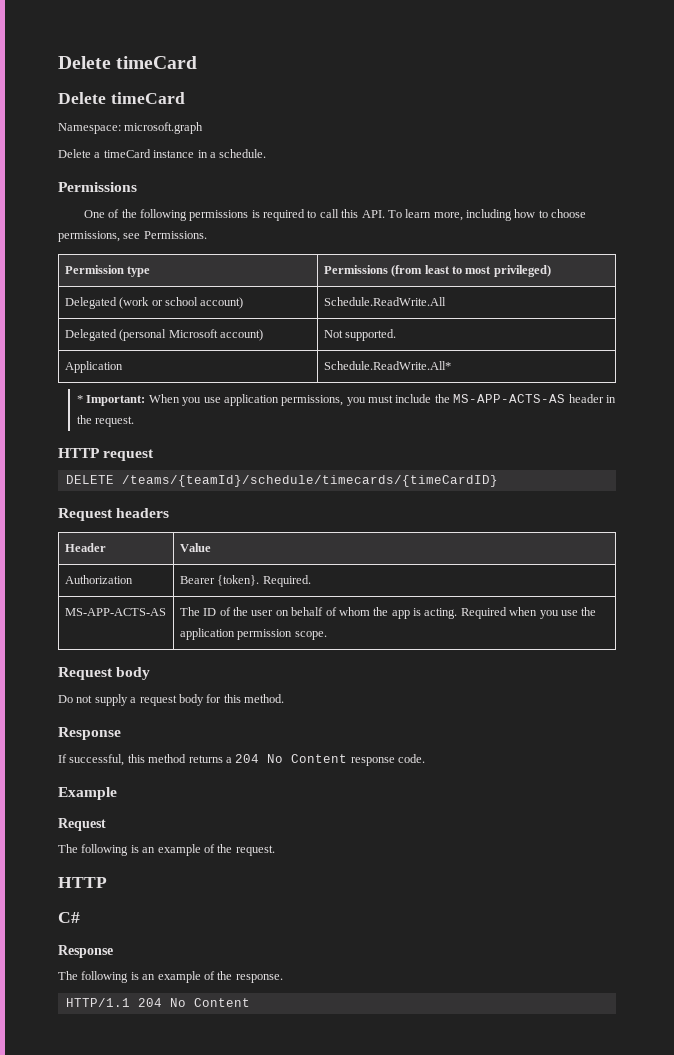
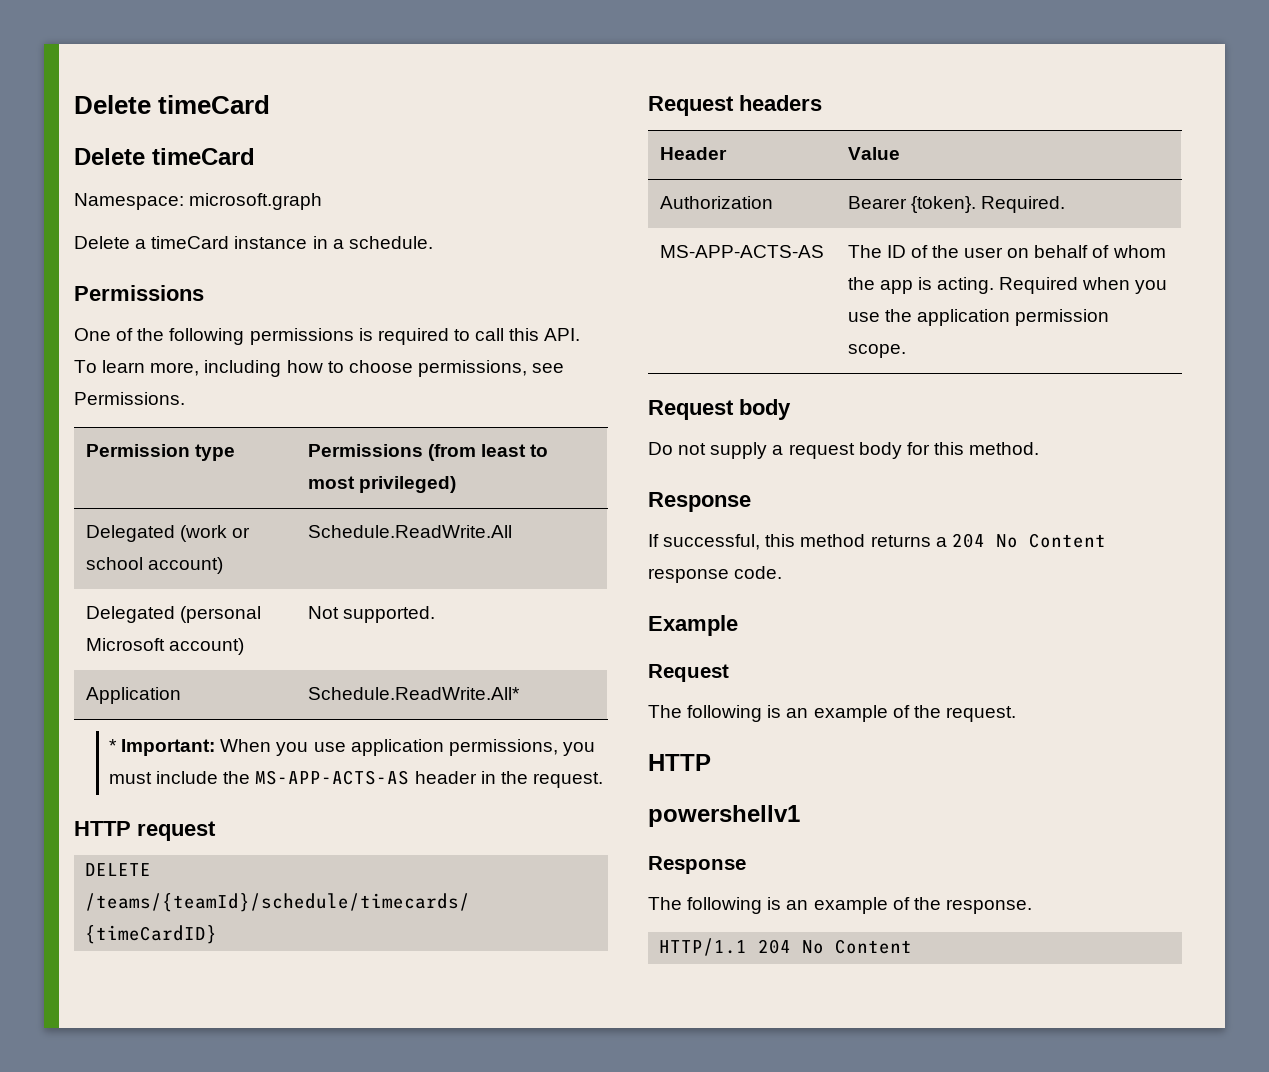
[58,912,80,923] C# -> [648,805,800,827] powershellv1

